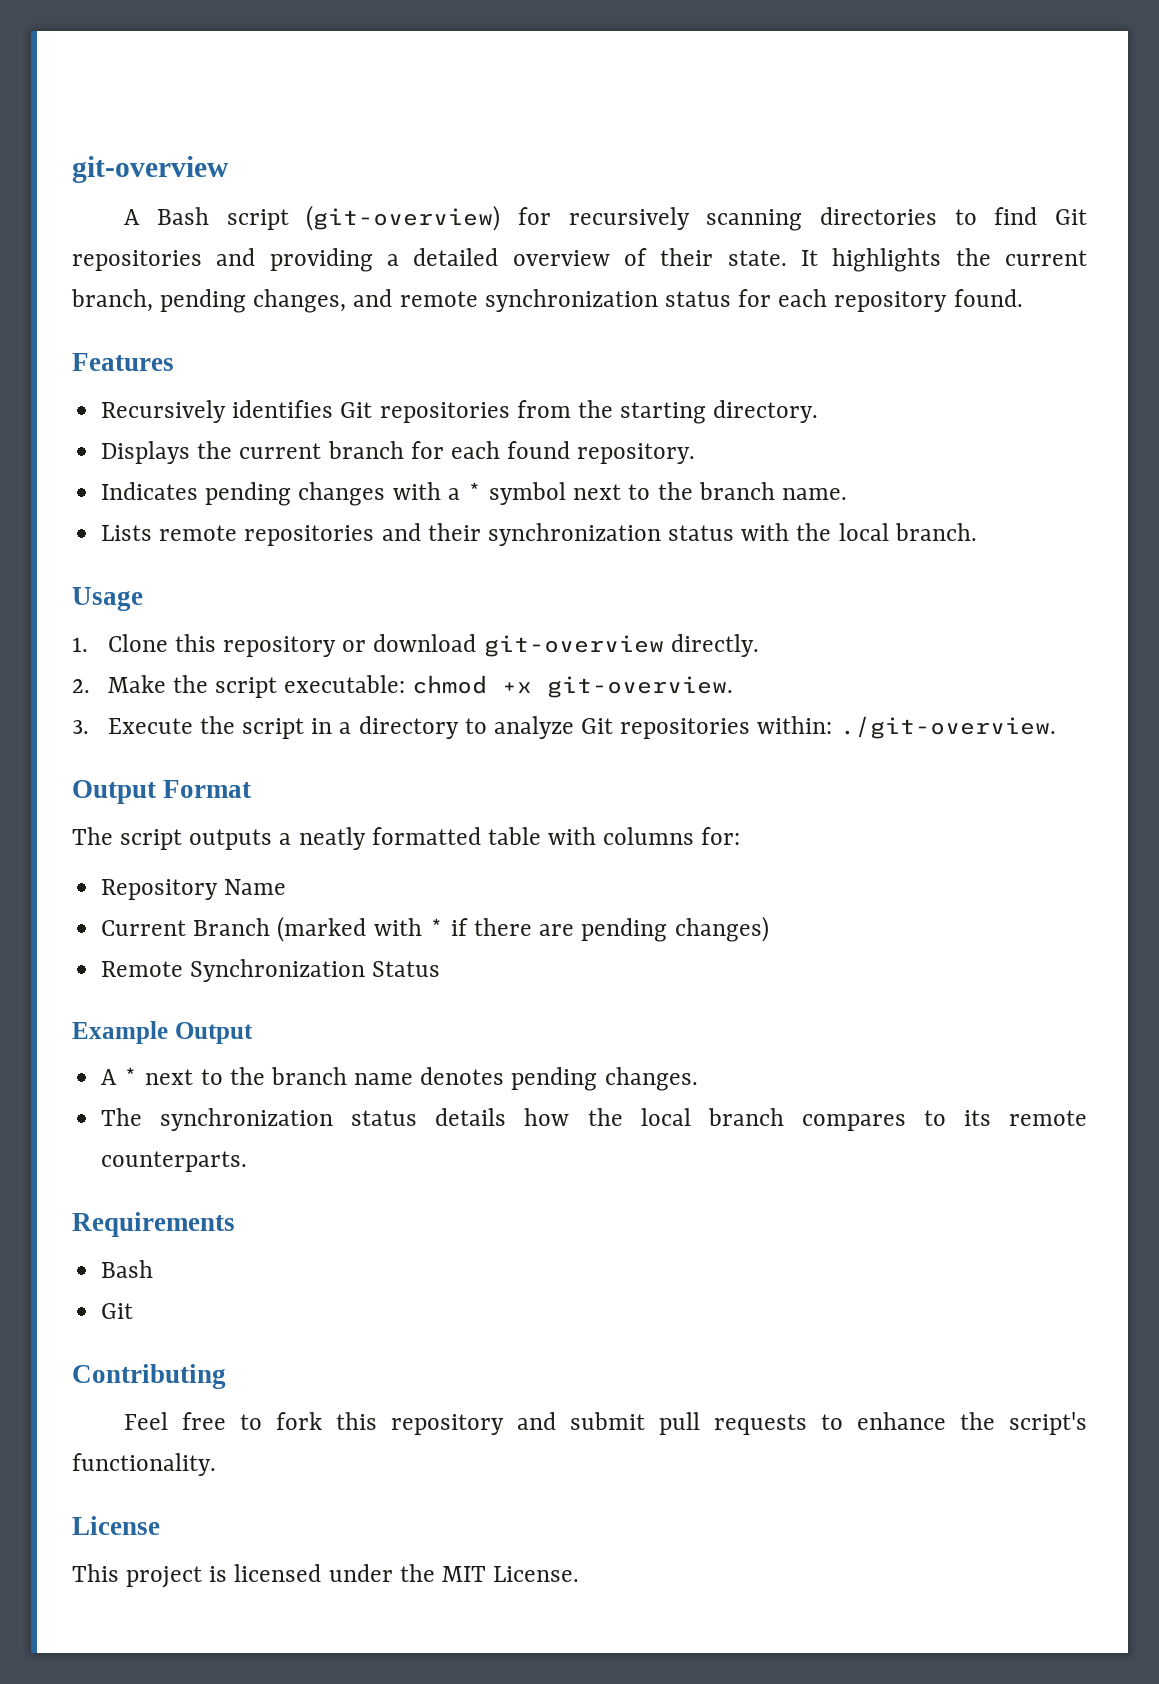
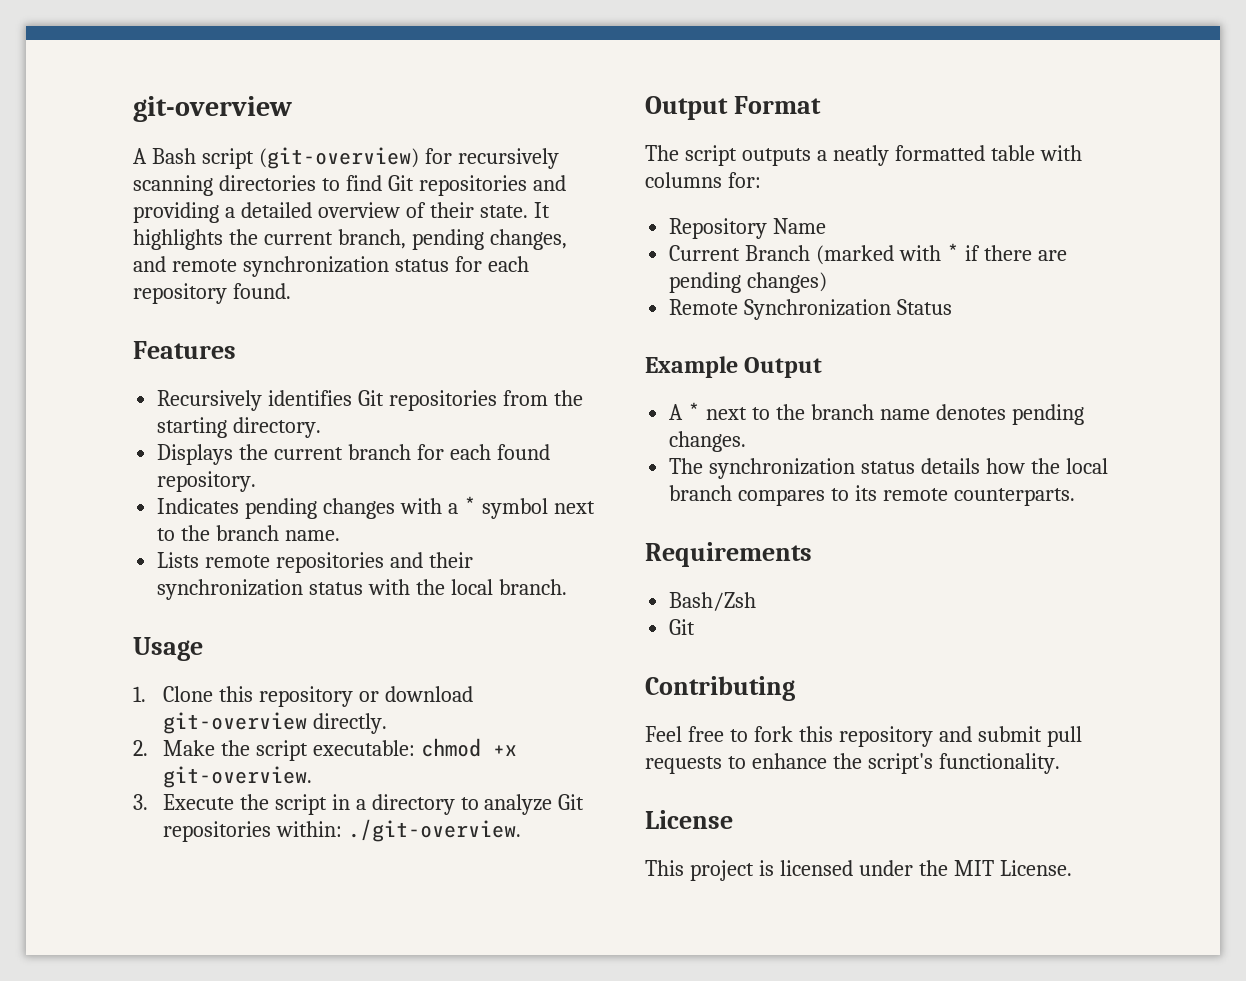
[101,1260,154,1278] Bash -> [669,592,757,611] Bash/Zsh

